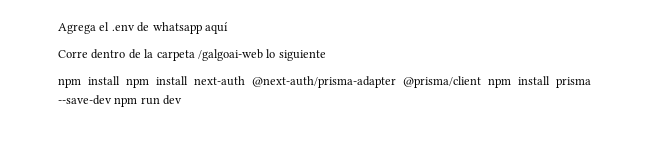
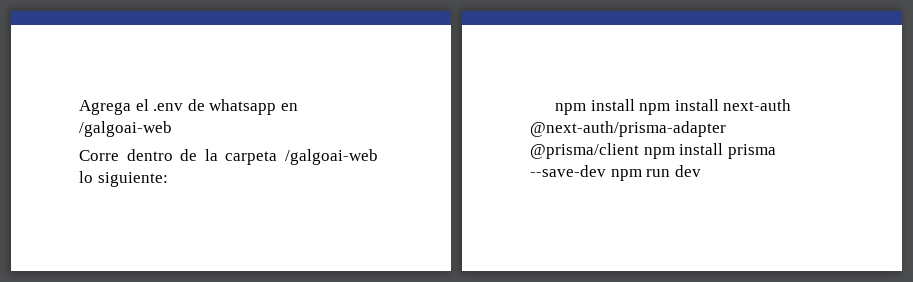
[204,22,228,34] aquí -> [280,103,298,111] [79,121,172,137] en /galgoai-web
[278,50,326,61] siguiente -> [97,172,168,187] siguiente:

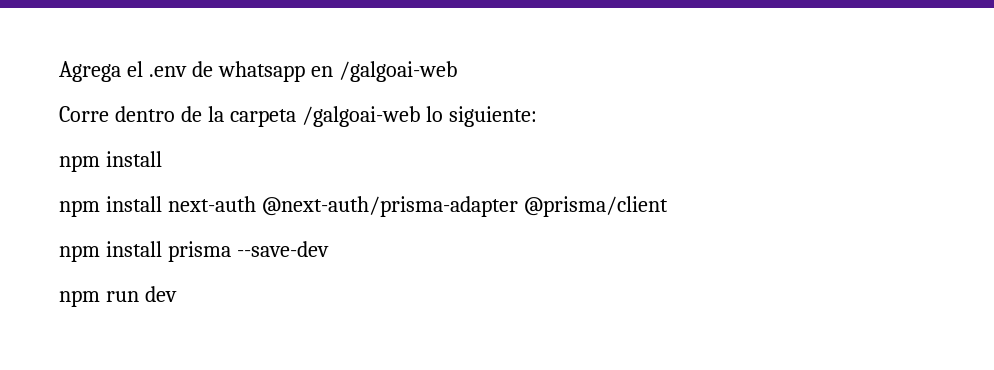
(635, 105) none -> (162, 159) //
(639, 151) none -> (668, 206) //
(606, 171) none -> (329, 249) //

